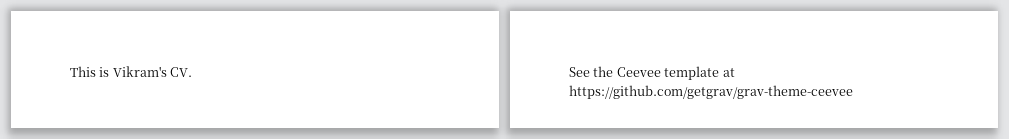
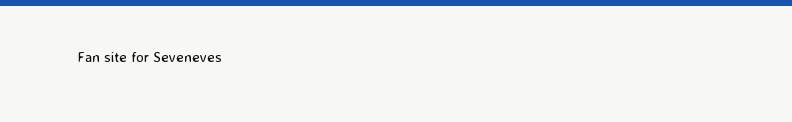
[70,66,193,77] [569,66,735,80] [569,85,853,99] This is Vikram's CV. // See the Ceevee template at https://github.com/getgrav/grav-theme-ceevee -> [77,52,222,62] Fan site for Seveneves

